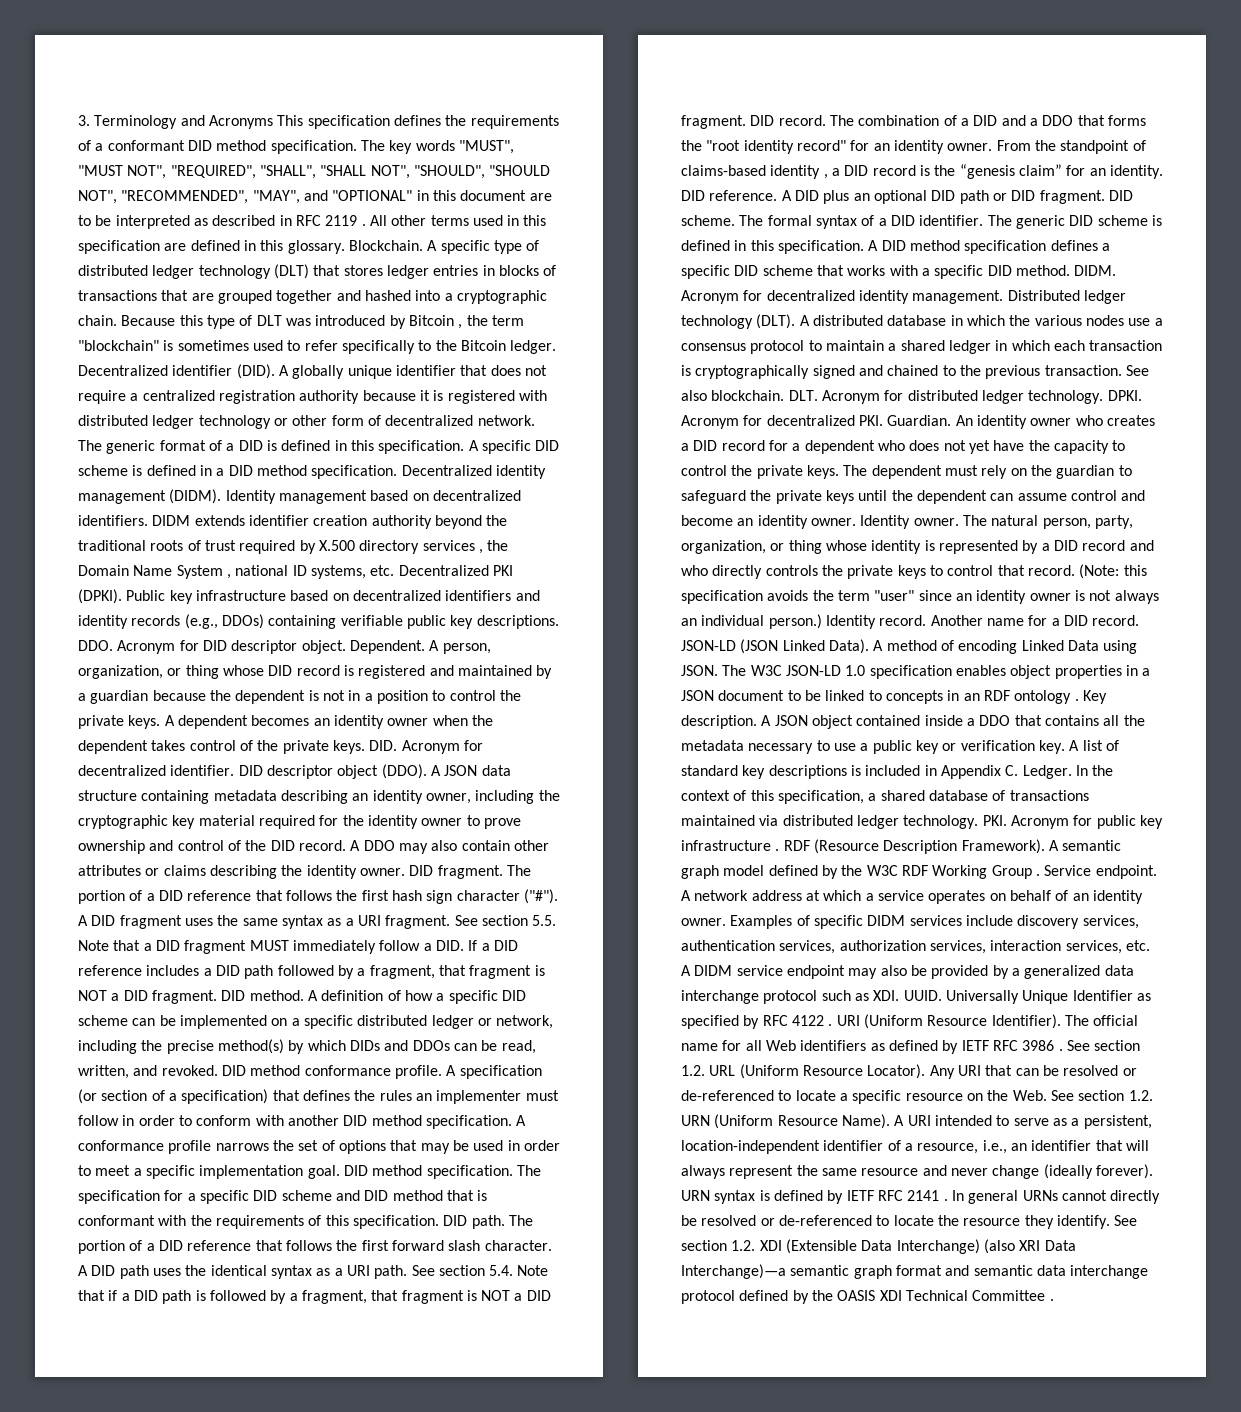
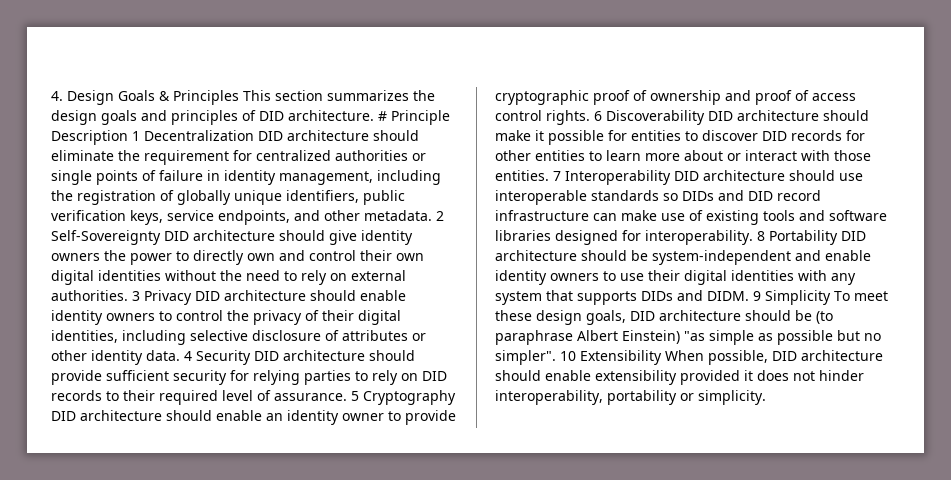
[78,115,559,129] [78,140,514,154] [78,165,551,179] [78,190,552,204] [78,215,547,229] [78,240,540,254] [78,264,557,279] [78,290,547,304] [78,315,524,329] [78,340,557,354] [78,364,547,379] [78,390,547,404] [78,415,535,429] [78,440,560,454] [78,465,546,479] [78,489,521,504] [78,515,508,529] [78,540,509,554] [78,565,513,579] [78,589,540,604] [78,614,559,629] [78,640,491,654] [78,665,553,679] [78,690,521,704] [78,715,493,729] [78,740,483,754] [78,764,511,779] [78,790,560,804] [78,815,521,829] [78,840,549,854] [78,865,531,879] [78,889,558,904] [78,915,557,929] [78,940,518,954] [78,965,545,979] [78,990,526,1004] [78,1015,554,1029] [78,1039,536,1054] [78,1065,542,1079] [78,1089,559,1104] [78,1115,527,1129] [78,1140,560,1154] [78,1165,541,1179] [78,1190,488,1204] [78,1215,533,1229] [78,1240,552,1254] [78,1265,549,1279] [78,1290,551,1304] [681,115,1146,129] [681,140,1146,154] [681,164,1163,179] [681,190,1133,204] [681,215,1162,229] [681,240,1110,254] [681,265,1117,279] [681,290,1126,304] [681,314,1163,329] [681,340,1163,354] [681,365,1149,379] [681,390,1142,404] [681,415,1155,429] [681,440,1126,454] [681,465,1132,479] [681,490,1146,504] [681,515,1133,529] [681,540,1154,554] [681,564,1147,579] [681,590,1159,604] [681,614,1140,629] [681,639,1138,654] [681,665,1151,679] [681,690,1107,704] [681,715,1145,729] [681,740,1119,754] [681,765,1114,779] [681,790,1089,804] [681,815,1163,829] [681,839,1122,854] [681,865,1157,879] [681,890,1143,904] [681,915,1139,929] [681,940,1150,954] [681,965,1134,979] [681,990,1151,1004] [681,1014,1139,1029] [681,1040,1141,1054] [681,1064,1137,1079] [681,1090,1153,1104] [681,1114,1152,1129] [681,1140,1149,1154] [681,1164,1153,1179] [681,1190,1161,1204] [681,1215,1138,1229] [681,1239,1076,1254] [681,1264,1149,1279] [681,1290,1054,1304] 3. Terminology and Acronyms This specification defines the requirements of a conformant DID method specification. The key words "MUST", "MUST NOT", "REQUIRED", "SHALL", "SHALL NOT", "SHOULD", "SHOULD NOT", "RECOMMENDED", "MAY", and "OPTIONAL" in this document are to be interpreted as described in RFC 2119 . All other terms used in this specification are defined in this glossary. Blockchain. A specific type of distributed ledger technology (DLT) that stores ledger entries in blocks of transactions that are grouped together and hashed into a cryptographic chain. Because this type of DLT was introduced by Bitcoin , the term "blockchain" is sometimes used to refer specifically to the Bitcoin ledger. Decentralized identifier (DID). A globally unique identifier that does not require a centralized registration authority because it is registered with distributed ledger technology or other form of decentralized network. The generic format of a DID is defined in this specification. A specific DID scheme is defined in a DID method specification. Decentralized identity management (DIDM). Identity management based on decentralized identifiers. DIDM extends identifier creation authority beyond the traditional roots of trust required by X.500 directory services , the Domain Name System , national ID systems, etc. Decentralized PKI (DPKI). Public key infrastructure based on decentralized identifiers and identity records (e.g., DDOs) containing verifiable public key descriptions. DDO. Acronym for DID descriptor object. Dependent. A person, organization, or thing whose DID record is registered and maintained by a guardian because the dependent is not in a position to control the private keys. A dependent becomes an identity owner when the dependent takes control of the private keys. DID. Acronym for decentralized identifier. DID descriptor object (DDO). A JSON data structure containing metadata describing an identity owner, including the cryptographic key material required for the identity owner to prove ownership and control of the DID record. A DDO may also contain other attributes or claims describing the identity owner. DID fragment. The portion of a DID reference that follows the first hash sign character ("#"). A DID fragment uses the same syntax as a URI fragment. See section 5.5. Note that a DID fragment MUST immediately follow a DID. If a DID reference includes a DID path followed by a fragment, that fragment is NOT a DID fragment. DID method. A definition of how a specific DID scheme can be implemented on a specific distributed ledger or network, including the precise method(s) by which DIDs and DDOs can be read, written, and revoked. DID method conformance profile. A specification (or section of a specification) that defines the rules an implementer must follow in order to conform with another DID method specification. A conformance profile narrows the set of options that may be used in order to meet a specific implementation goal. DID method specification. The specification for a specific DID scheme and DID method that is conformant with the requirements of this specification. DID path. The portion of a DID reference that follows the first forward slash character. A DID path uses the identical syntax as a URI path. See section 5.4. Note that if a DID path is followed by a fragment, that fragment is NOT a DID fragment. DID record. The combination of a DID and a DDO that forms the "root identity record" for an identity owner. From the standpoint of claims-based identity , a DID record is the “genesis claim” for an identity. DID reference. A DID plus an optional DID path or DID fragment. DID scheme. The formal syntax of a DID identifier. The generic DID scheme is defined in this specification. A DID method specification defines a specific DID scheme that works with a specific DID method. DIDM. Acronym for decentralized identity management. Distributed ledger technology (DLT). A distributed database in which the various nodes use a consensus protocol to maintain a shared ledger in which each transaction is cryptographically signed and chained to the previous transaction. See also blockchain. DLT. Acronym for distributed ledger technology. DPKI. Acronym for decentralized PKI. Guardian. An identity owner who creates a DID record for a dependent who does not yet have the capacity to control the private keys. The dependent must rely on the guardian to safeguard the private keys until the dependent can assume control and become an identity owner. Identity owner. The natural person, party, organization, or thing whose identity is represented by a DID record and who directly controls the private keys to control that record. (Note: this specification avoids the term "user" since an identity owner is not always an individual person.) Identity record. Another name for a DID record. JSON-LD (JSON Linked Data). A method of encoding Linked Data using JSON. The W3C JSON-LD 1.0 specification enables object properties in a JSON document to be linked to concepts in an RDF ontology . Key description. A JSON object contained inside a DDO that contains all the metadata necessary to use a public key or verification key. A list of standard key descriptions is included in Appendix C. Ledger. In the context of this specification, a shared database of transactions maintained via distributed ledger technology. PKI. Acronym for public key infrastructure . RDF (Resource Description Framework). A semantic graph model defined by the W3C RDF Working Group . Service endpoint. A network address at which a service operates on behalf of an identity owner. Examples of specific DIDM services include discovery services, authentication services, authorization services, interaction services, etc. A DIDM service endpoint may also be provided by a generalized data interchange protocol such as XDI. UUID. Universally Unique Identifier as specified by RFC 4122 . URI (Uniform Resource Identifier). The official name for all Web identifiers as defined by IETF RFC 3986 . See section 1.2. URL (Uniform Resource Locator). Any URI that can be resolved or de-referenced to locate a specific resource on the Web. See section 1.2. URN (Uniform Resource Name). A URI intended to serve as a persistent, location-independent identifier of a resource, i.e., an identifier that will always represent the same resource and never change (ideally forever). URN syntax is defined by IETF RFC 2141 . In general URNs cannot directly be resolved or de-referenced to locate the resource they identify. See section 1.2. XDI (Extensible Data Interchange) (also XRI Data Interchange)—a semantic graph format and semantic data interchange protocol defined by the OASIS XDI Technical Committee . -> [51,90,435,105] [51,110,450,125] [51,130,419,145] [51,150,426,165] [51,170,441,185] [51,190,405,205] [51,210,444,225] [51,230,413,245] [51,250,424,265] [51,270,406,285] [51,290,406,305] [51,310,401,325] [51,330,426,345] [51,350,415,365] [51,370,447,385] [51,390,456,405] [51,410,456,425] [495,90,856,105] [495,110,869,125] [495,130,865,145] [495,150,871,161] [495,170,863,185] [495,190,821,205] [495,210,887,225] [495,230,866,245] [495,250,871,265] [495,270,856,285] [495,290,888,305] [495,310,833,325] [495,330,881,345] [495,350,883,365] [495,370,864,385] [495,390,766,405] 4. Design Goals & Principles This section summarizes the design goals and principles of DID architecture. # Principle Description 1 Decentralization DID architecture should eliminate the requirement for centralized authorities or single points of failure in identity management, including the registration of globally unique identifiers, public verification keys, service endpoints, and other metadata. 2 Self-Sovereignty DID architecture should give identity owners the power to directly own and control their own digital identities without the need to rely on external authorities. 3 Privacy DID architecture should enable identity owners to control the privacy of their digital identities, including selective disclosure of attributes or other identity data. 4 Security DID architecture should provide sufficient security for relying parties to rely on DID records to their required level of assurance. 5 Cryptography DID architecture should enable an identity owner to provide cryptographic proof of ownership and proof of access control rights. 6 Discoverability DID architecture should make it possible for entities to discover DID records for other entities to learn more about or interact with those entities. 7 Interoperability DID architecture should use interoperable standards so DIDs and DID record infrastructure can make use of existing tools and software libraries designed for interoperability. 8 Portability DID architecture should be system-independent and enable identity owners to use their digital identities with any system that supports DIDs and DIDM. 9 Simplicity To meet these design goals, DID architecture should be (to paraphrase Albert Einstein) "as simple as possible but no simpler". 10 Extensibility When possible, DID architecture should enable extensibility provided it does not hinder interoperability, portability or simplicity.

